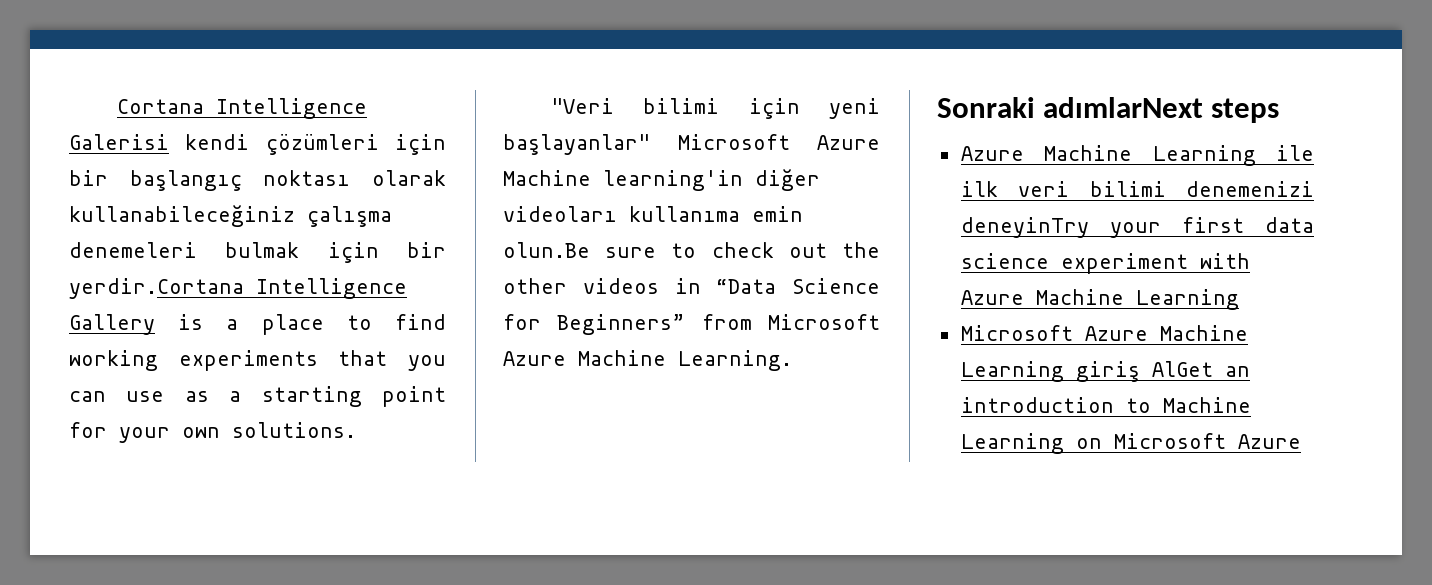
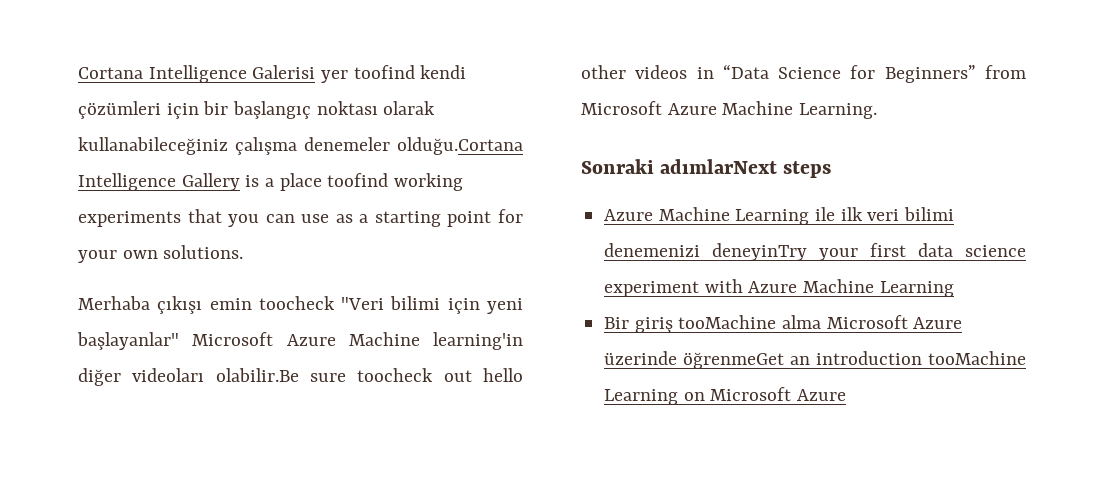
(169, 142) none -> [321,65,415,83] yer toofind
[69,242,446,263] [69,278,244,299] denemeleri bulmak için bir yerdir.Cortana -> [304,137,523,155] denemeler olduğu.Cortana
[346,314,446,330] to find -> [327,173,389,187] toofind
(356, 430) none -> [78,296,335,314] Merhaba çıkışı emin toocheck
[629,206,803,222] [503,242,880,258] kullanıma emin olun.Be sure to check out the -> [215,368,523,382] olabilir.Be sure toocheck out hello
[960,325,1248,341] [960,361,1250,382] [960,397,1251,413] Microsoft Azure Machine Learning giriş AlGet an introduction to Machine -> [604,315,963,333] [604,351,1026,369] Bir giriş tooMachine alma Microsoft Azure üzerinde öğrenmeGet an introduction tooMachine

